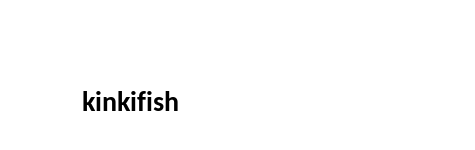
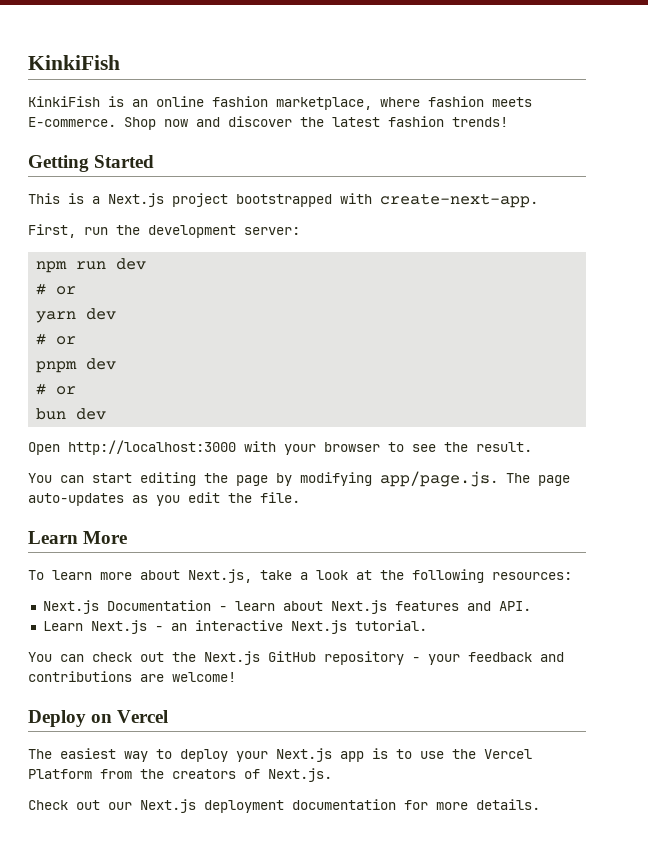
[82,91,179,111] kinkifish -> [28,55,120,70] [28,96,532,110] [28,116,508,130] [28,155,155,172] [28,193,538,208] [28,224,300,238] [36,258,147,273] [36,283,77,295] [36,308,117,323] [36,333,77,345] [36,358,117,373] [36,383,77,395] [36,408,107,420] [28,440,532,455] [28,471,570,487] [28,492,300,506] [28,531,128,544] [28,569,572,583] [42,600,531,614] [42,620,427,634] [28,651,564,665] [28,671,236,682] [28,710,169,727] [28,748,532,762] [28,768,332,782] [28,799,540,813] KinkiFish // KinkiFish is an online fashion marketplace, where fashion meets E-commerce. Shop now and discover the latest fashion trends! // Getting Started // This is a Next.js project bootstrapped with create-next-app. // First, run the development server: // npm run dev // # or // yarn dev // # or // pnpm dev // # or // bun dev // Open http://localhost:3000 with your browser to see the result. // You can start editing the page by modifying app/page.js. The page auto-updates as you edit the file. // Learn More // To learn more about Next.js, take a look at the following resources: // Next.js Documentation - learn about Next.js features and API. // Learn Next.js - an interactive Next.js tutorial. // You can check out the Next.js GitHub repository - your feedback and contributions are welcome! // Deploy on Vercel // The easiest way to deploy your Next.js app is to use the Vercel Platform from the creators of Next.js. // Check out our Next.js deployment documentation for more details.

